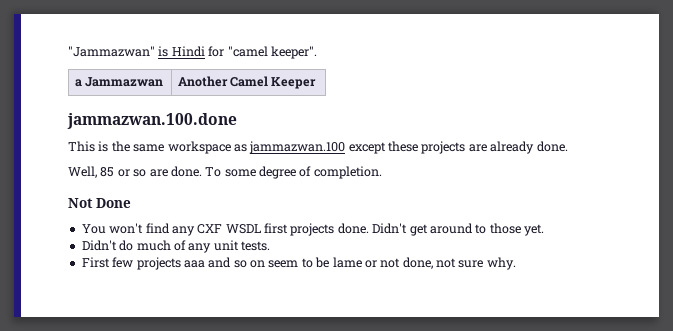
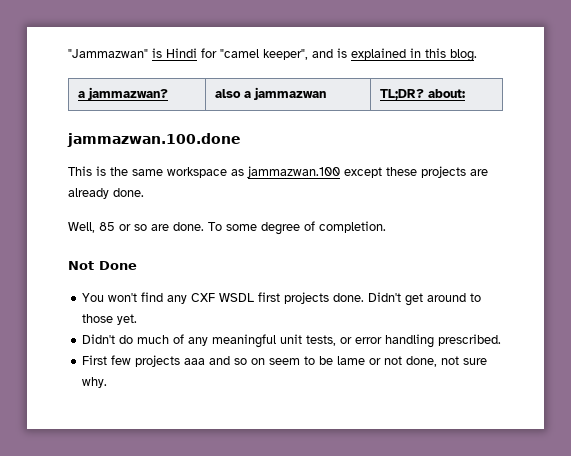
[270,46,317,59] [74,77,163,87] [177,76,317,89] keeper". // a Jammazwan | Another Camel Keeper -> [263,48,477,62] [77,87,168,100] [214,87,326,100] [379,89,465,100] keeper", and is explained in this blog. // a jammazwan? | also a jammazwan | TL;DR? about:
[213,240,270,251] unit tests. -> [212,334,502,348] meaningful unit tests, or error handling prescribed.

